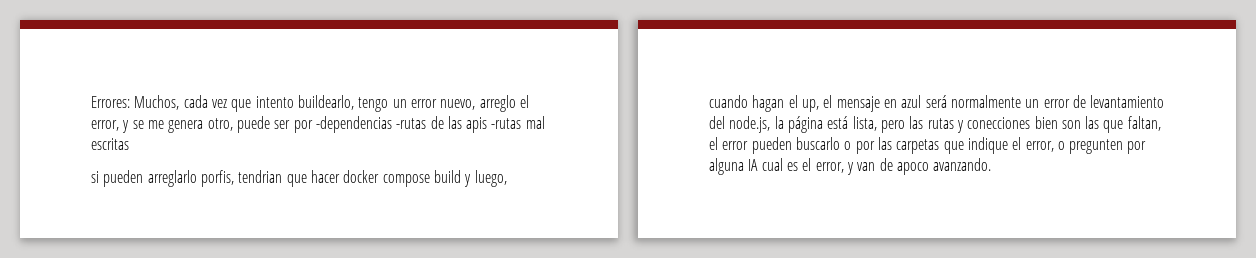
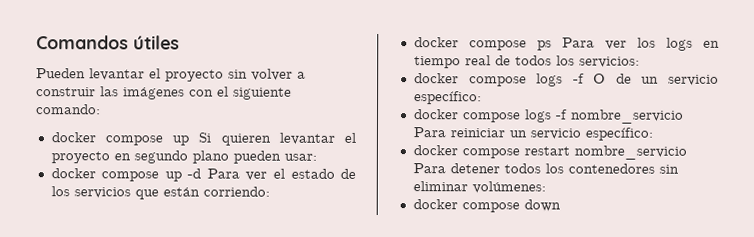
[91,95,529,112] [91,116,545,133] [91,138,129,150] [91,170,507,187] [709,95,1165,112] [709,116,1161,133] [709,137,1147,154] [709,158,992,175] Errores: Muchos, cada vez que intento buildearlo, tengo un error nuevo, arreglo el error, y se me genera otro, puede ser por -dependencias -rutas de las apis -rutas mal escritas // si pueden arreglarlo porfis, tendrian que hacer docker compose build y luego, cuando hagan el up, el mensaje en azul será normalmente un error de levantamiento del node.js, la página está lista, pero las rutas y conecciones bien son las que faltan, el error pueden buscarlo o por las carpetas que indique el error, o pregunten por alguna IA cual es el error, y van de apoco avanzando. -> [36,35,180,50] [36,68,306,82] [36,86,292,100] [36,104,101,115] [50,132,357,146] [50,150,317,164] [50,168,356,182] [50,186,270,200] [413,37,720,51] [413,55,640,69] [413,73,719,87] [413,91,482,105] [412,109,684,124] [412,127,653,141] [412,145,687,160] [412,163,679,174] [412,181,546,194] [412,199,561,213] Comandos útiles // Pueden levantar el proyecto sin volver a construir las imágenes con el siguiente comando: // docker compose up Si quieren levantar el proyecto en segundo plano pueden usar: // docker compose up -d Para ver el estado de los servicios que están corriendo: // docker compose ps Para ver los logs en tiempo real de todos los servicios: // docker compose logs -f O de un servicio específico: // docker compose logs -f nombre_servicio Para reiniciar un servicio específico: // docker compose restart nombre_servicio Para detener todos los contenedores sin eliminar volúmenes: // docker compose down

